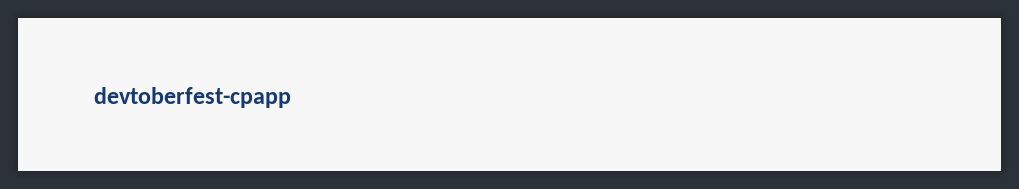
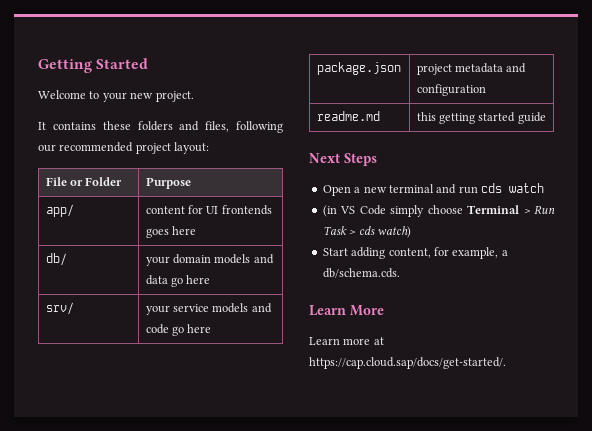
[94,87,291,108] devtoberfest-cpapp -> [38,58,149,73] [38,90,194,102] [38,121,283,133] [38,142,210,154] [45,177,123,186] [145,177,191,189] [45,204,74,217] [145,205,272,215] [145,226,197,238] [45,253,67,266] [145,254,274,266] [145,275,211,287] [45,302,74,315] [145,303,272,315] [145,324,212,336] [316,62,401,75] [416,63,527,75] [416,84,486,96] [316,111,380,121] [416,112,546,124] [309,153,377,166] [322,183,544,196] [322,205,555,217] [322,226,411,238] [322,247,508,259] [322,268,400,278] [309,305,384,316] [309,337,384,345] [309,357,506,369] Getting Started // Welcome to your new project. // It contains these folders and files, following our recommended project layout: // File or Folder | Purpose // app/ | content for UI frontends goes here // db/ | your domain models and data go here // srv/ | your service models and code go here // package.json | project metadata and configuration // readme.md | this getting started guide // Next Steps // Open a new terminal and run cds watch // (in VS Code simply choose Terminal > Run Task > cds watch) // Start adding content, for example, a db/schema.cds. // Learn More // Learn more at https://cap.cloud.sap/docs/get-started/.

